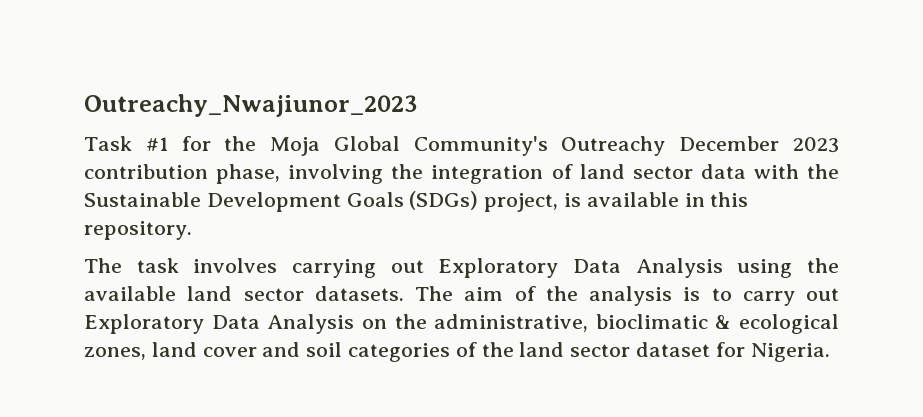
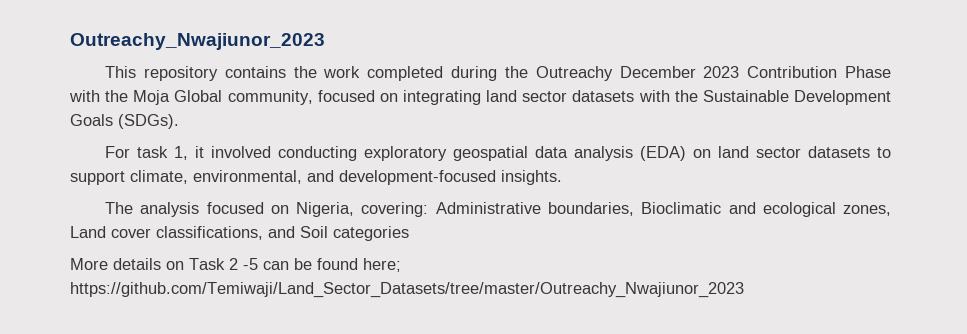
[84,136,840,156] [84,164,746,184] Task #1 for the Moja Global Community's Outreachy December 2023 contribution phase, involving the integration of land sector data -> [105,66,892,81] [69,90,635,105] This repository contains the work completed during the Outreachy December 2023 Contribution Phase with the Moja Global community, focused on integrating land sector datasets
[409,191,749,212] [84,221,192,240] [84,258,839,278] [84,286,839,306] [84,314,839,334] [84,342,830,362] (SDGs) project, is available in this repository. // The task involves carrying out Exploratory Data Analysis using the available land sector datasets. The aim of the analysis is to carry out Exploratory Data Analysis on the administrative, bioclimatic & ecological zones, land cover and soil categories of the land sector dataset for Nigeria. -> [118,114,179,129] [105,146,892,161] [70,170,562,185] [105,202,891,217] [70,226,409,241] [70,258,401,272] [70,282,744,298] (SDGs). // For task 1, it involved conducting exploratory geospatial data analysis (EDA) on land sector datasets to support climate, environmental, and development-focused insights. // The analysis focused on Nigeria, covering: Administrative boundaries, Bioclimatic and ecological zones, Land cover classifications, and Soil categories // More details on Task 2 -5 can be found here; https://github.com/Temiwaji/Land_Sector_Datasets/tree/master/Outreachy_Nwajiunor_2023

